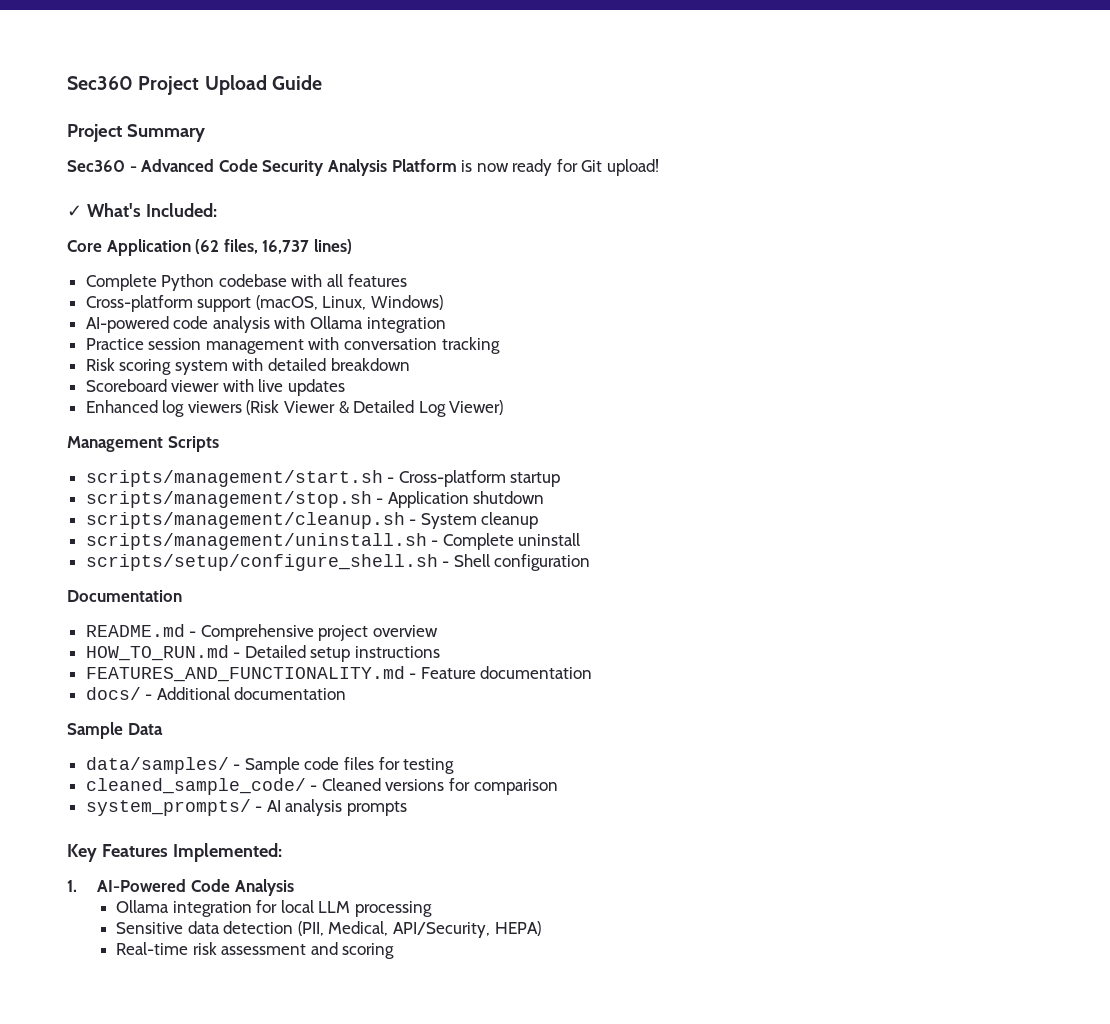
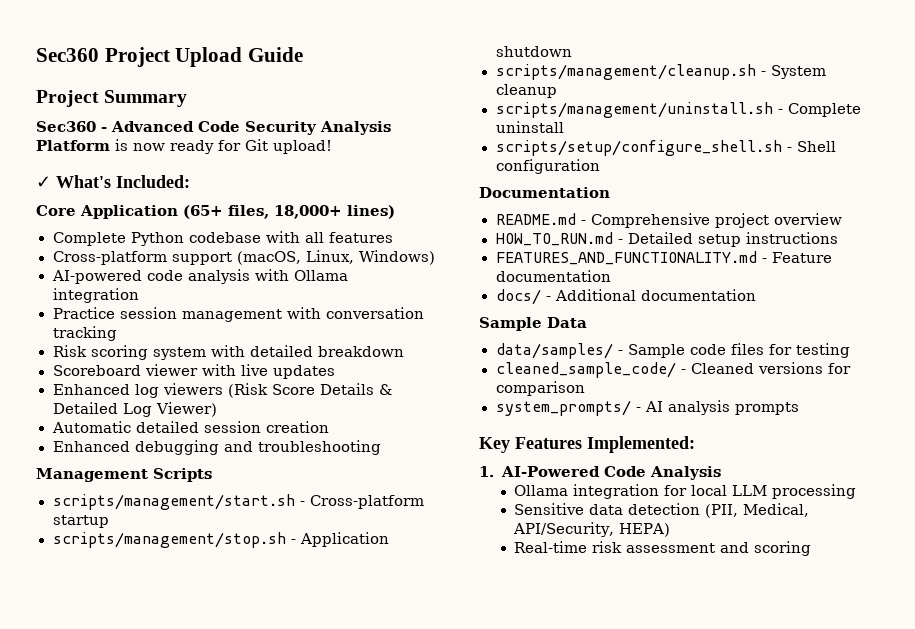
[195,239,310,254] (62 files, 16,737 -> [183,205,342,219] (65+ files, 18,000+
[284,401,336,413] Viewer -> [271,383,374,395] Score Details
(504, 407) none -> [51,421,329,433] [52,440,381,455] // Automatic detailed session creation // Enhanced debugging and troubleshooting

